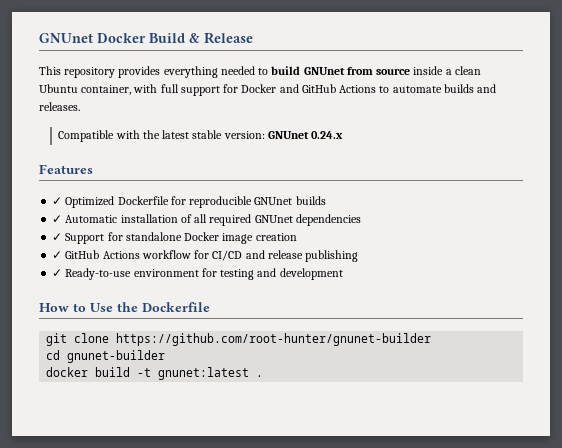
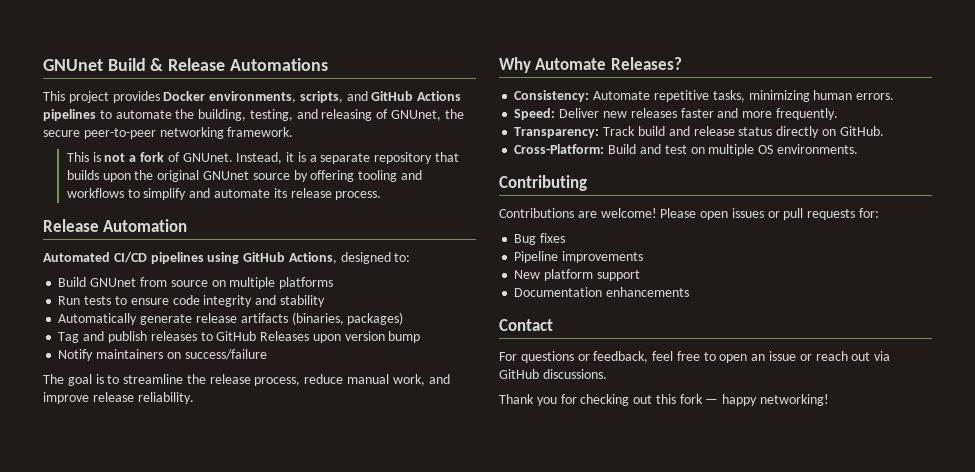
[39,33,146,43] GNUnet Docker -> [43,59,103,71] GNUnet
[39,66,481,78] [39,84,497,96] [39,102,80,111] [58,130,344,142] [39,164,93,174] [52,196,326,208] [52,214,361,226] [52,232,297,244] [52,250,359,262] [52,268,343,280] [39,302,210,312] [46,333,432,346] [46,350,166,363] [46,367,264,380] // This repository provides everything needed to build GNUnet from source inside a clean Ubuntu container, with full support for Docker and GitHub Actions to automate builds and releases. // Compatible with the latest stable version: GNUnet 0.24.x // Features // ✓ Optimized Dockerfile for reproducible GNUnet builds // ✓ Automatic installation of all required GNUnet dependencies // ✓ Support for standalone Docker image creation // ✓ GitHub Actions workflow for CI/CD and release publishing // ✓ Ready-to-use environment for testing and development // How to Use the Dockerfile // git clone https://github.com/root-hunter/gnunet-builder // cd gnunet-builder // docker build -t gnunet:latest . -> [229,58,328,71] [43,91,462,103] [43,109,464,121] [43,127,294,139] [66,152,460,164] [66,170,422,182] [66,188,382,200] [43,219,188,232] [43,252,411,264] [58,277,334,289] [58,295,325,307] [58,312,404,325] [58,331,421,343] [58,349,267,361] [43,374,450,386] [43,392,194,404] [499,57,682,73] [514,90,895,102] [514,108,838,120] [514,126,884,138] [514,144,858,156] [499,175,587,191] [499,208,880,220] [514,233,566,245] [514,251,644,263] [514,269,640,281] [514,287,690,297] [499,319,553,331] [499,351,891,363] [499,369,607,379] [499,394,830,406] Automations // This project provides Docker environments, scripts, and GitHub Actions pipelines to automate the building, testing, and releasing of GNUnet, the secure peer-to-peer networking framework. // This is not a fork of GNUnet. Instead, it is a separate repository that builds upon the original GNUnet source by offering tooling and workflows to simplify and automate its release process. // Release Automation // Automated CI/CD pipelines using GitHub Actions, designed to: // Build GNUnet from source on multiple platforms // Run tests to ensure code integrity and stability // Automatically generate release artifacts (binaries, packages) // Tag and publish releases to GitHub Releases upon version bump // Notify maintainers on success/failure // The goal is to streamline the release process, reduce manual work, and improve release reliability. // Why Automate Releases? // Consistency: Automate repetitive tasks, minimizing human errors. // Speed: Deliver new releases faster and more frequently. // Transparency: Track build and release status directly on GitHub. // Cross-Platform: Build and test on multiple OS environments. // Contributing // Contributions are welcome! Please open issues or pull requests for: // Bug fixes // Pipeline improvements // New platform support // Documentation enhancements // Contact // For questions or feedback, feel free to open an issue or reach out via GitHub discussions. // Thank you for checking out this fork — happy networking!

